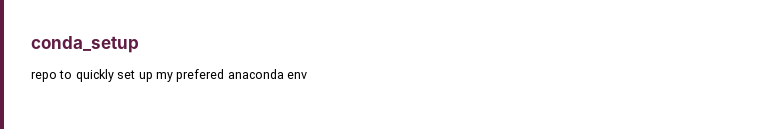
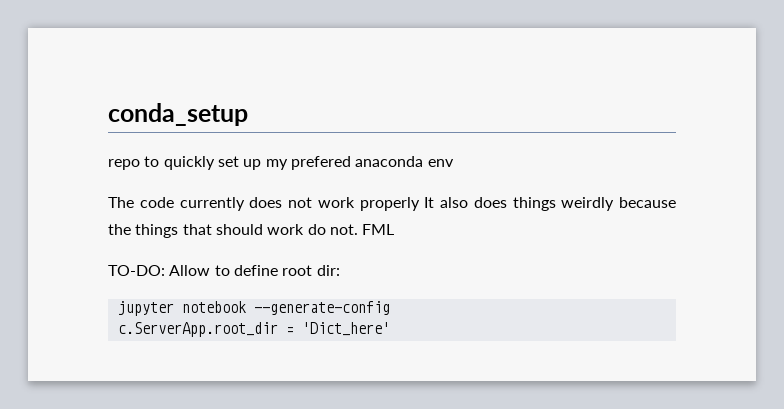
(307, 75) none -> [108,197,676,211] [108,224,395,238] [108,265,340,276] [117,301,390,316] [117,322,390,337] // The code currently does not work properly It also does things weirdly because the things that should work do not. FML // TO-DO: Allow to define root dir: // jupyter notebook --generate-config // c.ServerApp.root_dir = 'Dict_here'

